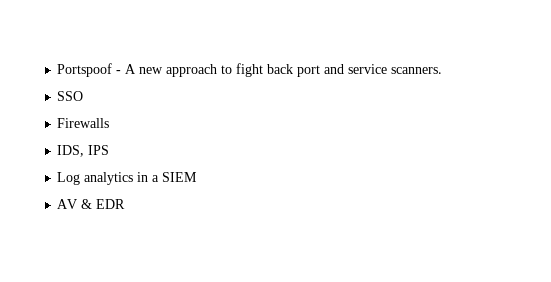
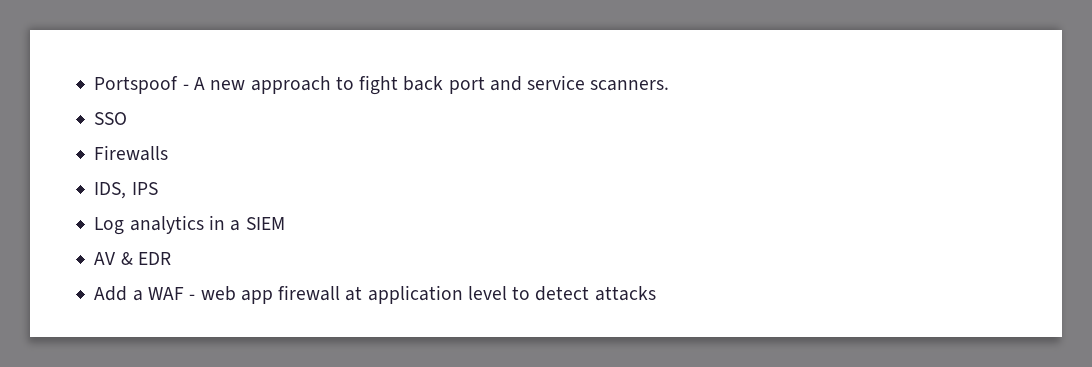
(126, 204) none -> [94,285,656,304] // Add a WAF - web app firewall at application level to detect attacks

